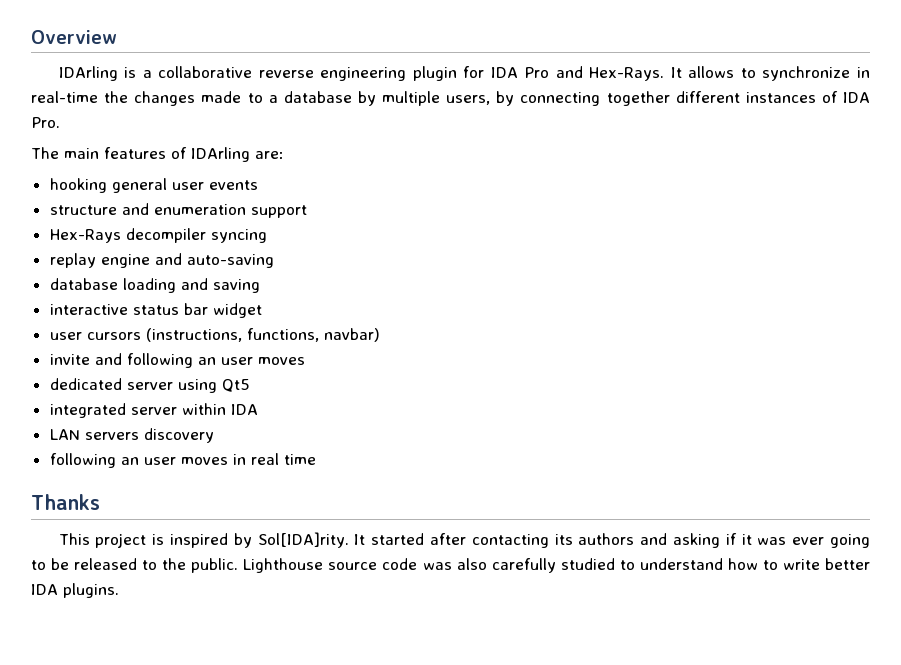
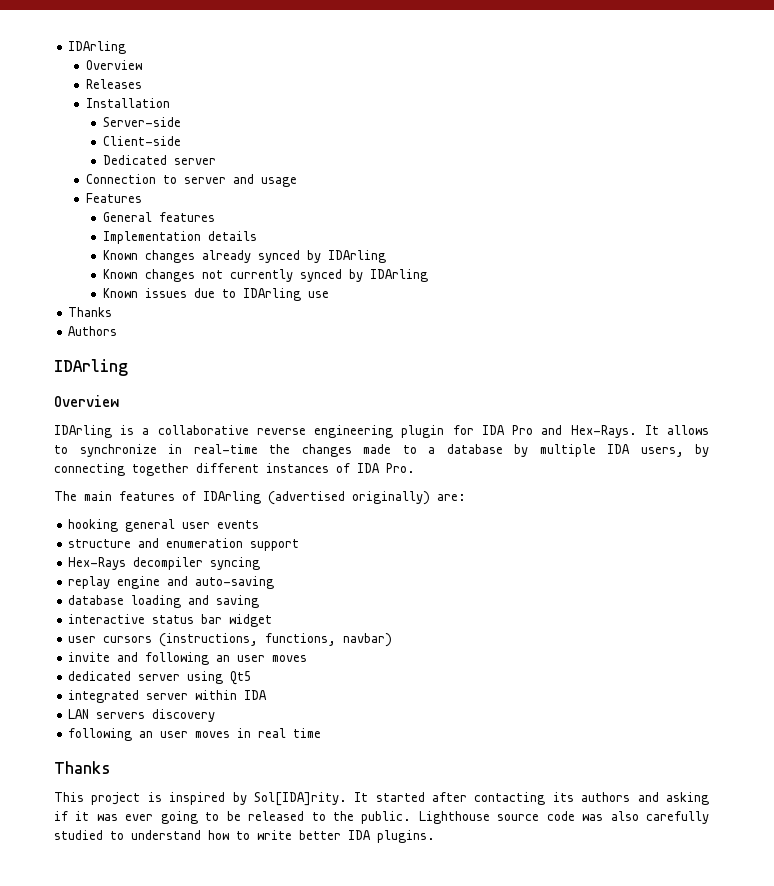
(31, 37) none -> [68,41,127,54] [85,60,142,70] [85,79,142,89] [85,98,170,108] [103,117,182,127] [103,136,182,146] [103,155,217,165] [85,174,297,187] [85,193,142,203] [103,212,216,222] [103,231,258,244] [103,250,387,263] [103,269,429,282] [103,288,330,301] [68,307,113,317] [68,326,118,336] [54,359,128,376] IDArling // Overview // Releases // Installation // Server-side // Client-side // Dedicated server // Connection to server and usage // Features // General features // Implementation details // Known changes already synced by IDArling // Known changes not currently synced by IDArling // Known issues due to IDArling use // Thanks // Authors // IDArling //
(440, 98) none -> [607,444,630,454] IDA
(250, 154) none -> [268,491,430,505] (advertised originally)

